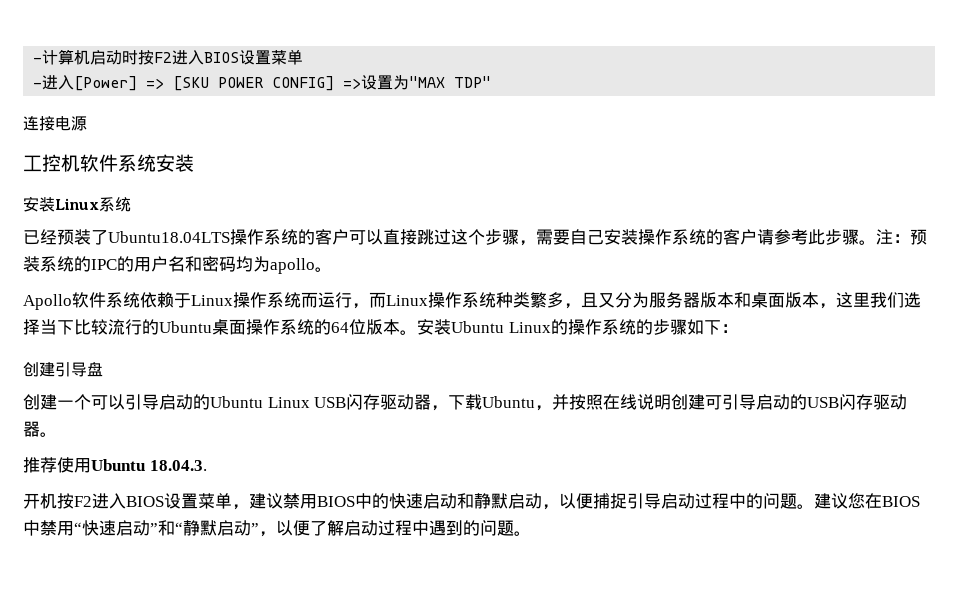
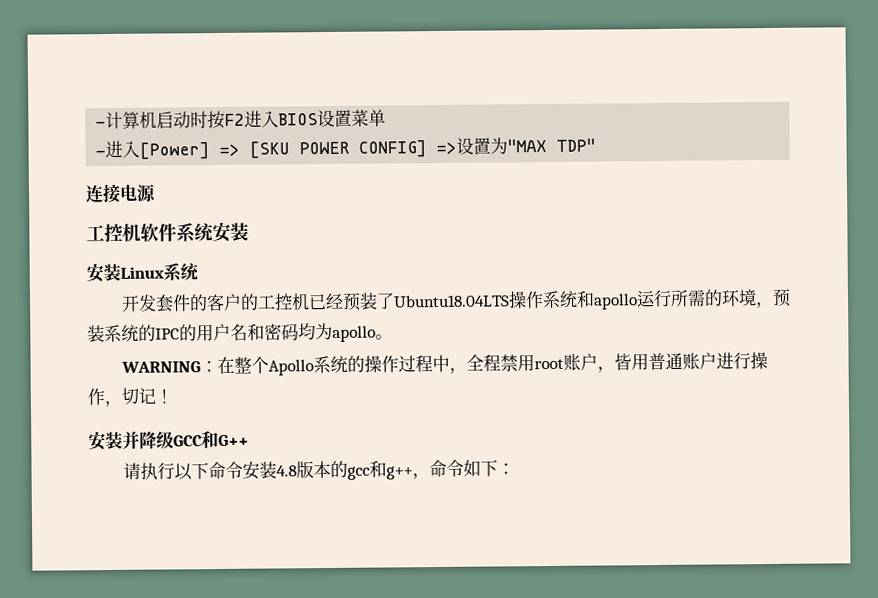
(131, 204) none -> [120,293,310,313] 开发套件的客户的工控机
[298,229,910,246] 的客户可以直接跳过这个步骤，需要自己安装操作系统的客户请参考此步骤。注： -> [575,289,774,310] 和apollo运行所需的环境，
[23,292,921,310] [23,319,738,335] [23,362,103,377] [23,394,908,411] [23,421,57,437] [23,457,207,473] [23,493,920,510] [23,520,531,537] Apollo软件系统依赖于Linux操作系统而运行，而Linux操作系统种类繁多，且又分为服务器版本和桌面版本，这里我们选择当下比较流行的Ubuntu桌面操作系统的64位版本。安装Ubuntu Linux的操作系统的步骤如下： // 创建引导盘 // 创建一个可以引导启动的Ubuntu Linux USB闪存驱动器，下载Ubuntu，并按照在线说明创建可引导启动的USB闪存驱动器。 // 推荐使用Ubuntu 18.04.3. // 开机按F2进入BIOS设置菜单，建议禁用BIOS中的快速启动和静默启动，以便捕捉引导启动过程中的问题。建议您在BIOS中禁用“快速启动”和“静默启动”，以便了解启动过程中遇到的问题。 -> [120,352,768,376] [87,387,173,408] [88,430,249,451] [122,459,515,481] WARNING：在整个Apollo系统的操作过程中，全程禁用root账户，皆用普通账户进行操作，切记！ // 安装并降级GCC和G++ // 请执行以下命令安装4.8版本的gcc和g++，命令如下：

